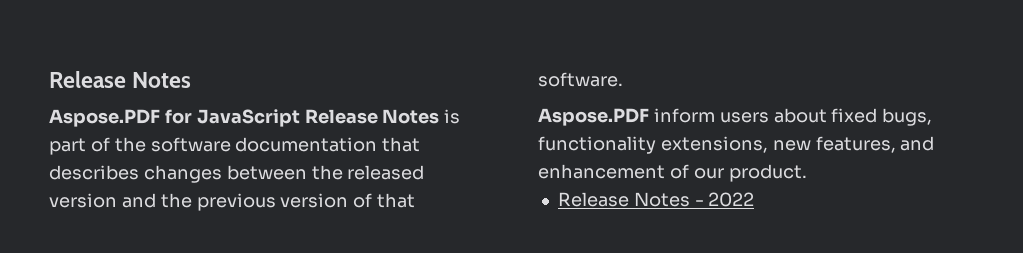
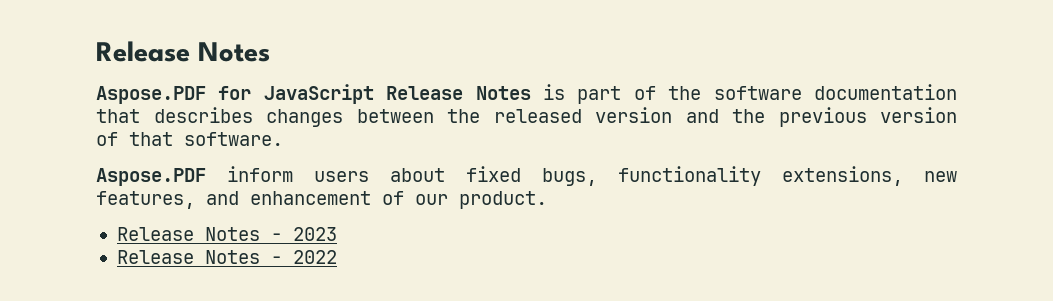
(807, 173) none -> [116,227,337,241] // Release Notes - 2023

